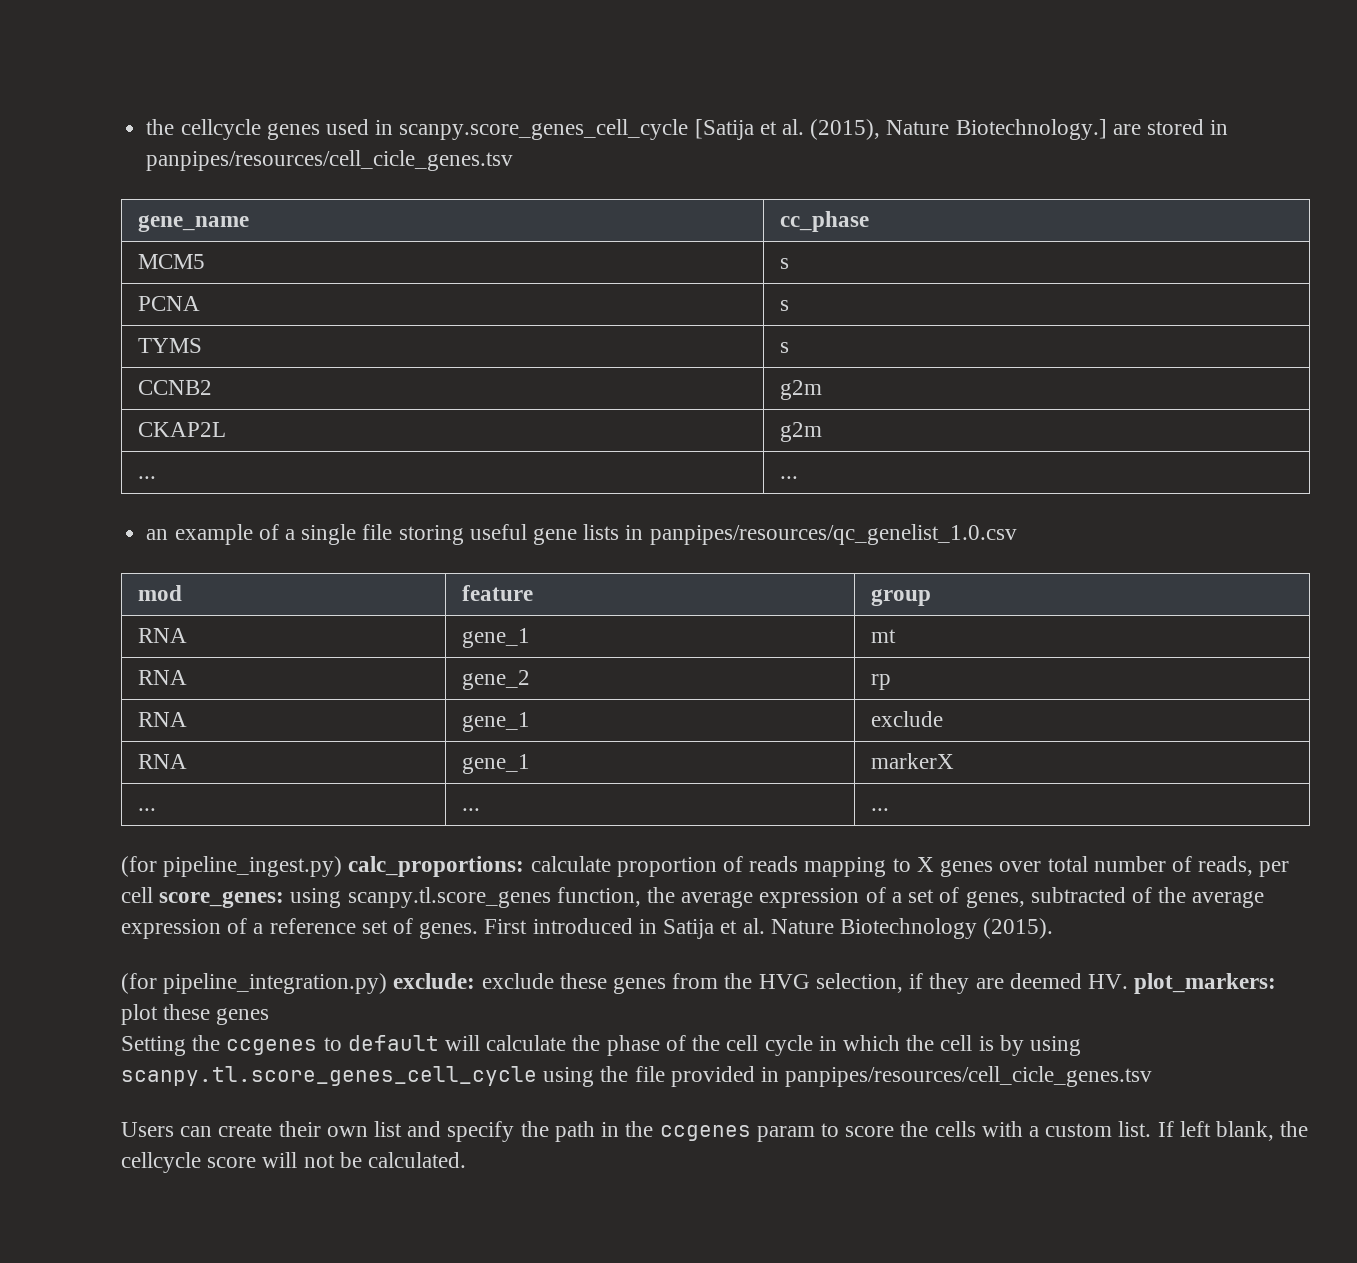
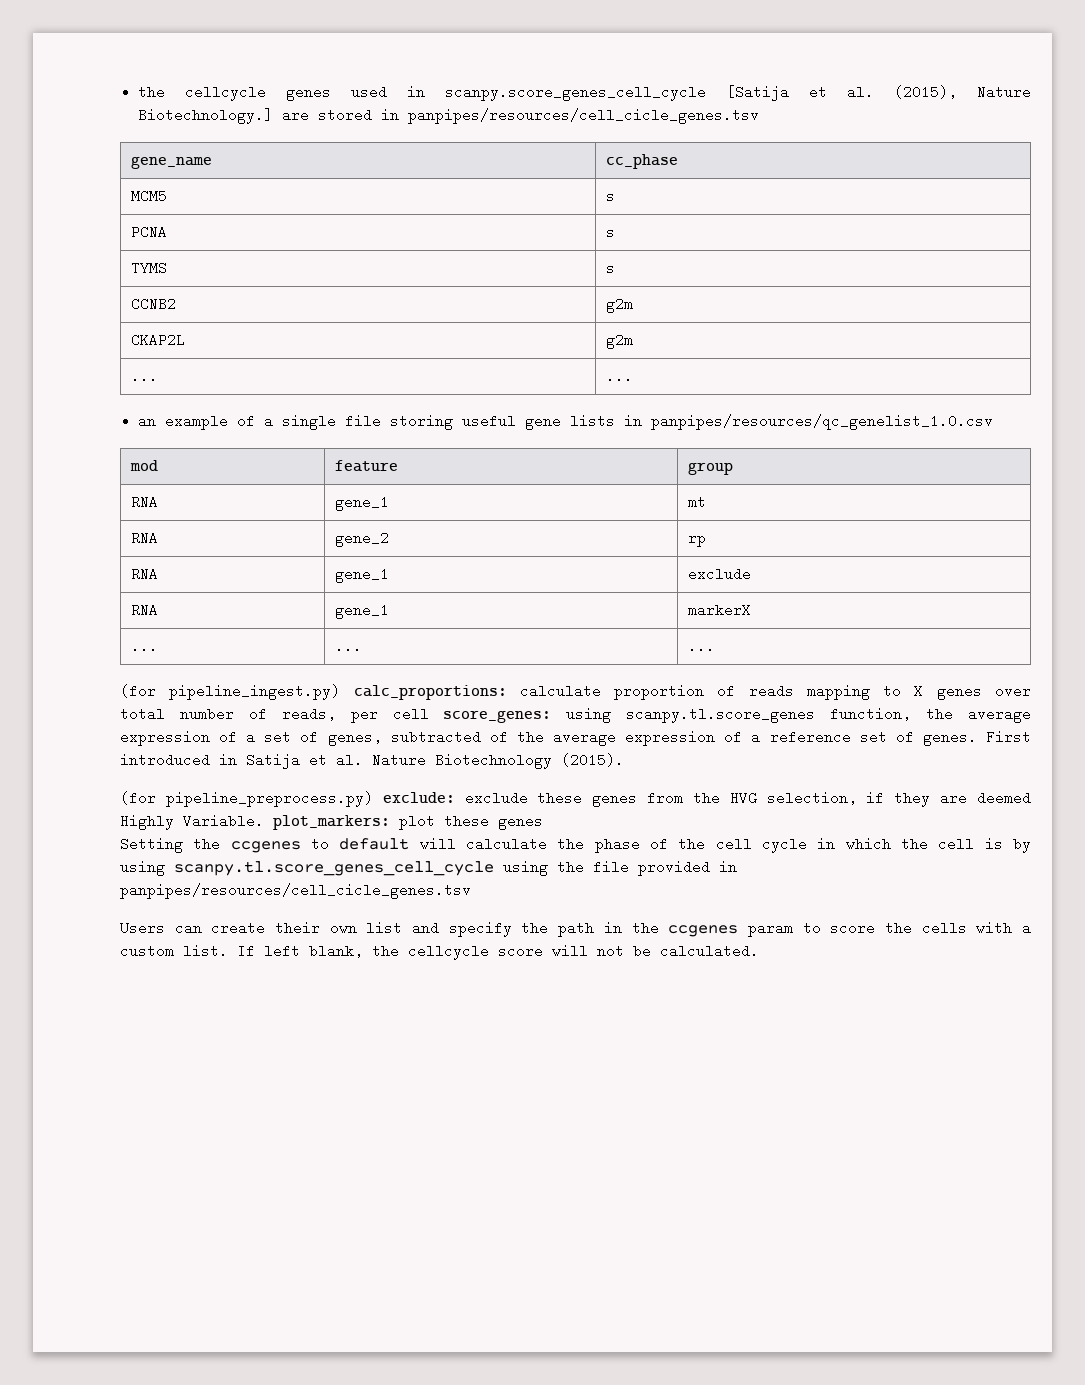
[163,973,388,994] pipeline_integration.py) -> [165,791,373,807] pipeline_preprocess.py)
[1087,974,1128,989] HV. -> [120,814,264,830] Highly Variable.

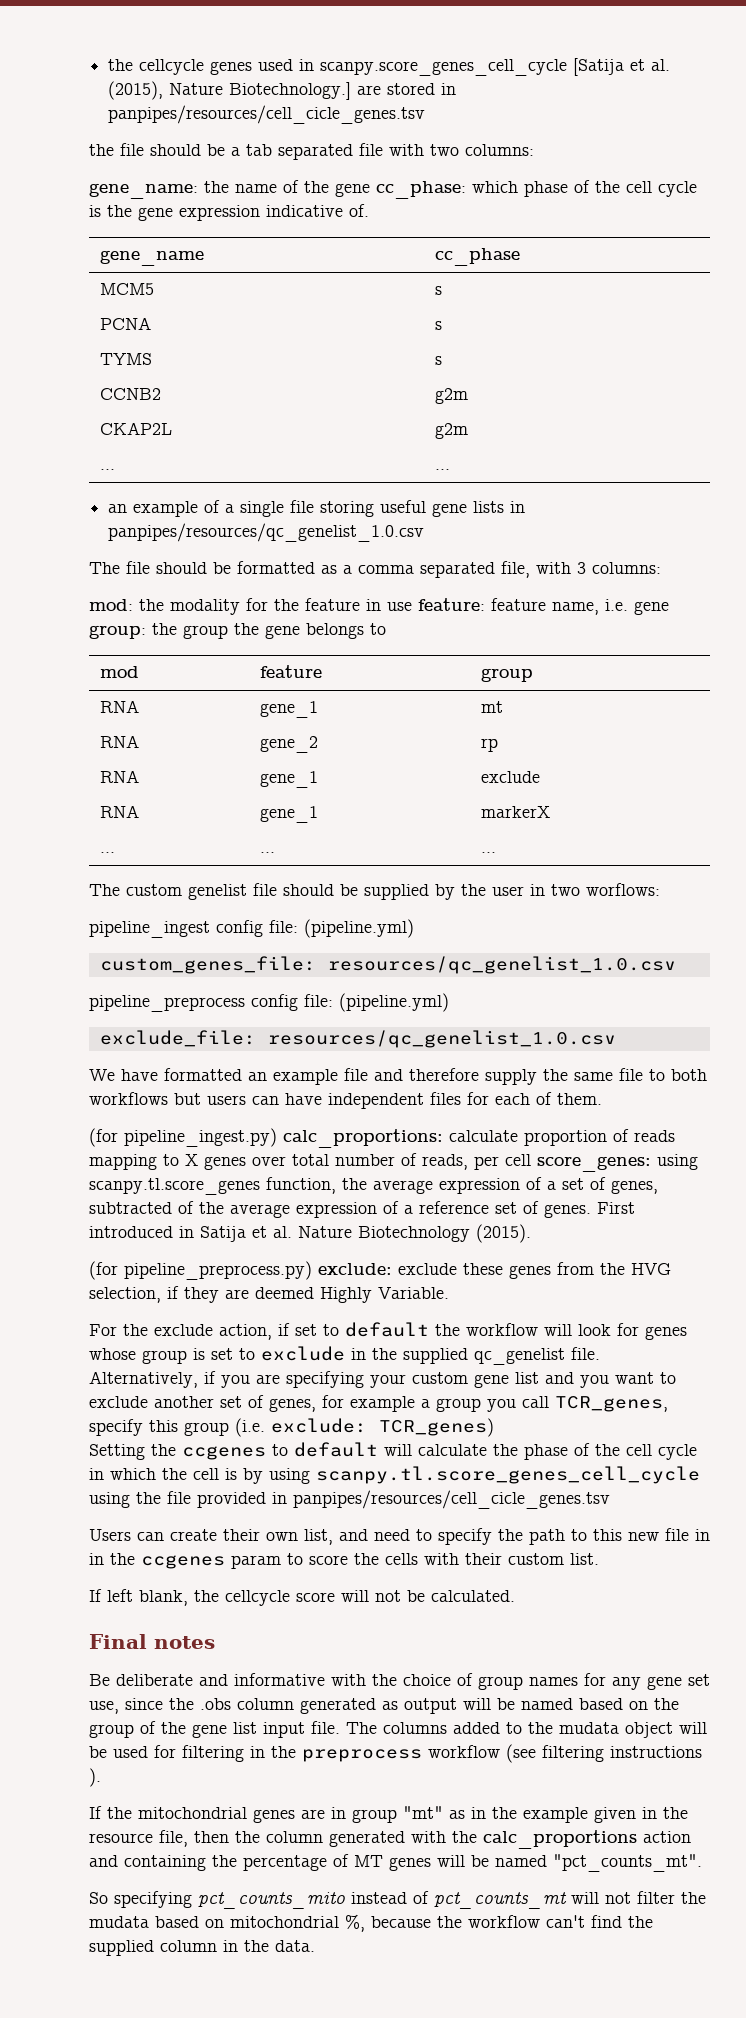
(760, 116) none -> [89,143,534,160] [89,180,697,199] [89,204,369,221] // the file should be a tab separated file with two columns: // gene_name: the name of the gene cc_phase: which phase of the cell cycle is the gene expression indicative of.
(994, 422) none -> [89,561,661,578] [89,598,669,615] [89,623,386,639] // The file should be formatted as a comma separated file, with 3 columns: // mod: the modality for the feature in use feature: feature name, i.e. gene group: the group the gene belongs to
(715, 646) none -> [89,883,660,900] [89,919,414,938] [99,956,676,974] [89,993,449,1012] [99,1030,616,1048] [89,1068,707,1085] [89,1092,602,1109] // The custom genelist file should be supplied by the user in two worflows: // pipeline_ingest config file: (pipeline.yml) // custom_genes_file: resources/qc_genelist_1.0.csv // pipeline_preprocess config file: (pipeline.yml) // exclude_file: resources/qc_genelist_1.0.csv // We have formatted an example file and therefore supply the same file to both workflows but users can have independent files for each of them.
[273,814,543,830] plot_markers: plot these genes -> [89,1322,687,1340] [89,1346,600,1365] [89,1371,676,1388] [89,1395,668,1412] [89,1418,494,1437] // For the exclude action, if set to default the workflow will look for genes whose group is set to exclude in the supplied qc_genelist file. Alternatively, if you are specifying your custom gene list and you want to exclude another set of genes, for example a group you call TCR_genes, specify this group (i.e. exclude: TCR_genes)
[366,921,595,937] list and specify the path -> [304,1528,710,1545] list, and need to specify the path to this new file in
[1022,921,1032,935] a -> [465,1553,502,1565] their
(228, 951) none -> (599, 1559) //
(759, 951) none -> [89,1634,215,1649] [89,1673,710,1690] [89,1698,679,1714] [89,1721,707,1738] [89,1744,702,1763] [89,1768,101,1787] [89,1806,688,1823] [89,1830,691,1849] [89,1854,702,1872] [89,1891,706,1909] [89,1914,653,1932] [89,1940,315,1956] // Final notes // Be deliberate and informative with the choice of group names for any gene set use, since the .obs column generated as output will be named based on the group of the gene list input file. The columns added to the mudata object will be used for filtering in the preprocess workflow (see filtering instructions ). // If the mitochondrial genes are in group "mt" as in the example given in the resource file, then the column generated with the calc_proportions action and containing the percentage of MT genes will be named "pct_counts_mt". // So specifying pct_counts_mito instead of pct_counts_mt will not filter the mudata based on mitochondrial %, because the workflow can't find the supplied column in the data.

